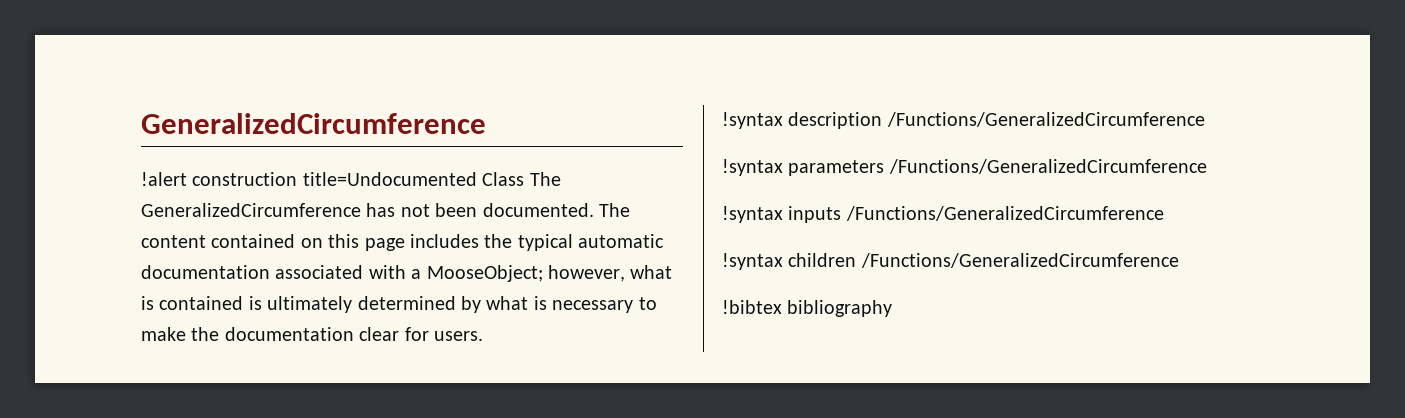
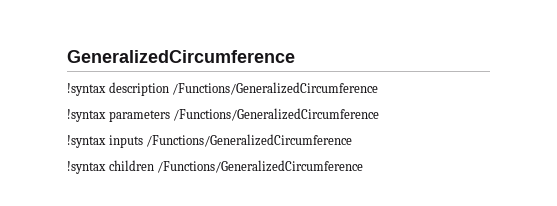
[141,113,486,134] [141,172,561,186] [141,203,630,217] [141,234,665,251] [141,265,673,282] [141,296,657,313] [141,327,483,341] GeneralizedCircumference // !alert construction title=Undocumented Class The GeneralizedCircumference has not been documented. The content contained on this page includes the typical automatic documentation associated with a MooseObject; however, what is contained is ultimately determined by what is necessary to make the documentation clear for users. -> [67,50,295,63] GeneralizedCircumference
[722,300,893,317] // !bibtex bibliography -> (364, 166) none

